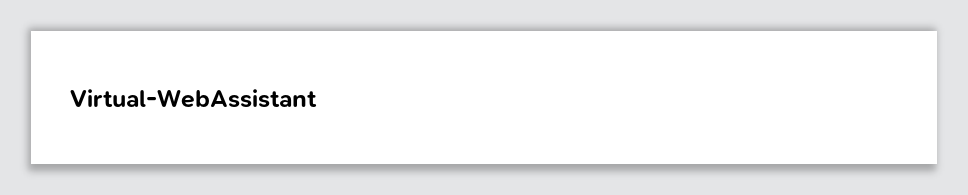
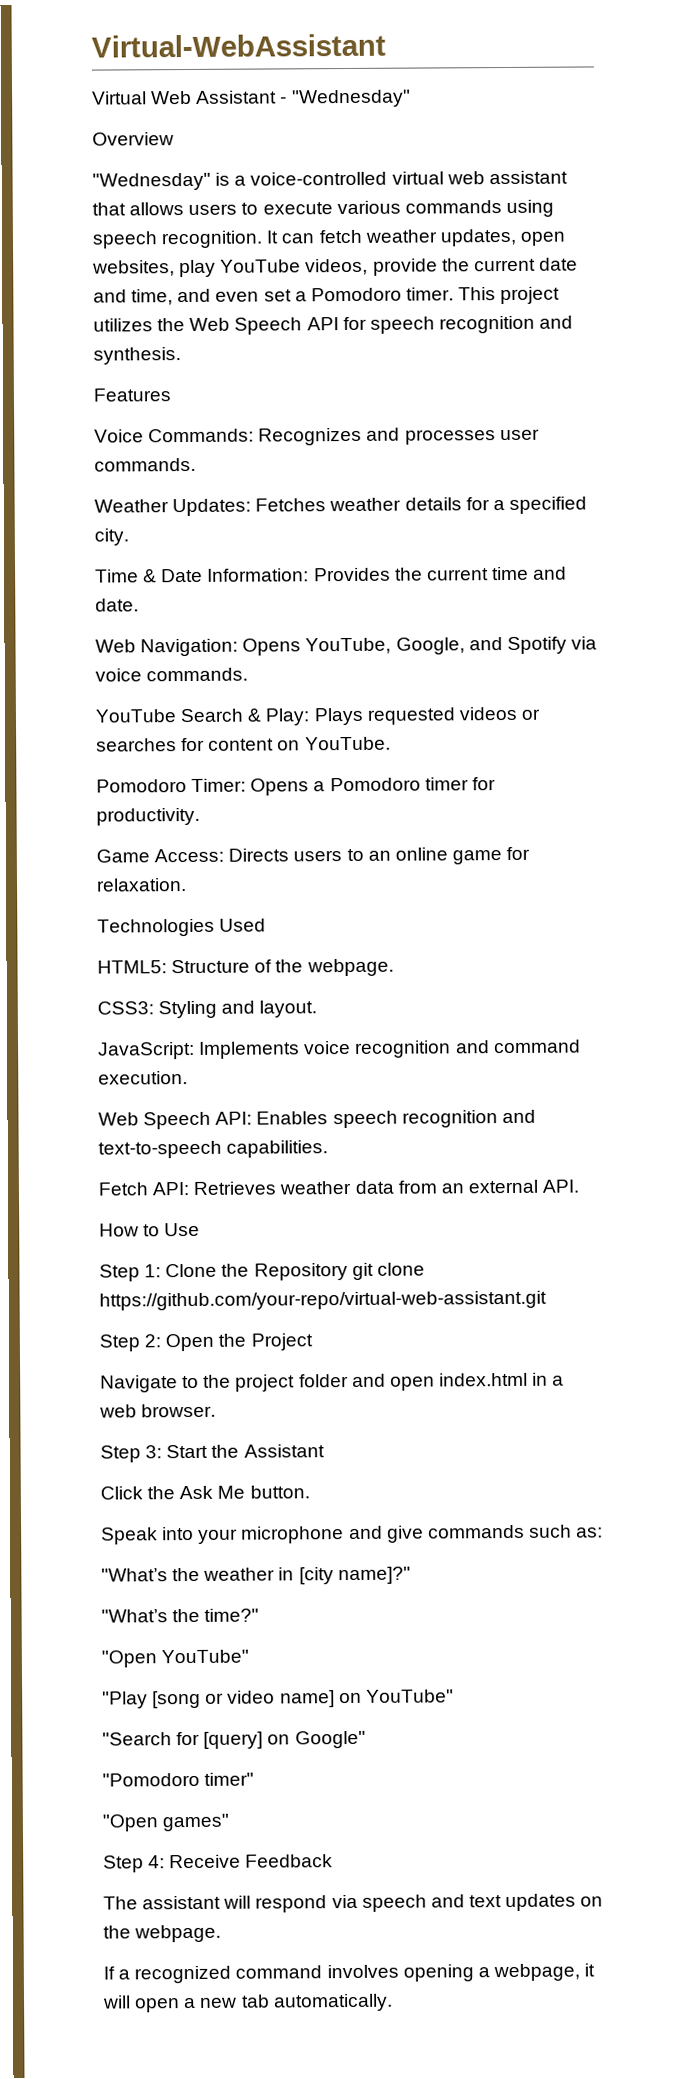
(317, 98) none -> [92,89,411,108] [92,132,174,146] [92,170,568,191] [92,199,554,217] [92,228,566,249] [92,257,578,278] [93,286,561,306] [93,315,574,335] [93,347,181,365] [93,388,171,402] [94,427,540,446] [94,457,196,472] [94,496,587,517] [94,528,129,546] [95,566,568,583] [95,598,139,612] [95,636,597,657] [95,667,249,682] [95,706,540,726] [96,736,391,752] [96,777,496,796] [96,807,200,826] [96,846,531,865] [96,878,187,892] [97,918,267,937] [97,958,394,977] [97,1000,318,1019] [98,1039,581,1060] [98,1071,188,1085] [98,1109,536,1130] [98,1140,329,1159] [98,1179,580,1196] [99,1222,201,1237] [99,1262,425,1282] [99,1290,547,1311] [99,1333,313,1352] [100,1372,565,1393] [99,1403,217,1418] [100,1444,325,1463] [100,1485,310,1500] [101,1524,604,1545] [101,1566,411,1585] [101,1608,260,1623] [101,1649,250,1668] [102,1689,454,1709] [102,1730,366,1749] [102,1772,255,1787] [102,1813,230,1832] [103,1854,334,1873] [103,1893,604,1913] [103,1924,222,1943] [103,1963,596,1984] [103,1993,393,2013] // Virtual Web Assistant - "Wednesday" // Overview // "Wednesday" is a voice-controlled virtual web assistant that allows users to execute various commands using speech recognition. It can fetch weather updates, open websites, play YouTube videos, provide the current date and time, and even set a Pomodoro timer. This project utilizes the Web Speech API for speech recognition and synthesis. // Features // Voice Commands: Recognizes and processes user commands. // Weather Updates: Fetches weather details for a specified city. // Time & Date Information: Provides the current time and date. // Web Navigation: Opens YouTube, Google, and Spotify via voice commands. // YouTube Search & Play: Plays requested videos or searches for content on YouTube. // Pomodoro Timer: Opens a Pomodoro timer for productivity. // Game Access: Directs users to an online game for relaxation. // Technologies Used // HTML5: Structure of the webpage. // CSS3: Styling and layout. // JavaScript: Implements voice recognition and command execution. // Web Speech API: Enables speech recognition and text-to-speech capabilities. // Fetch API: Retrieves weather data from an external API. // How to Use // Step 1: Clone the Repository git clone https://github.com/your-repo/virtual-web-assistant.git // Step 2: Open the Project // Navigate to the project folder and open index.html in a web browser. // Step 3: Start the Assistant // Click the Ask Me button. // Speak into your microphone and give commands such as: // "What’s the weather in [city name]?" // "What’s the time?" // "Open YouTube" // "Play [song or video name] on YouTube" // "Search for [query] on Google" // "Pomodoro timer" // "Open games" // Step 4: Receive Feedback // The assistant will respond via speech and text updates on the webpage. // If a recognized command involves opening a webpage, it will open a new tab automatically.

